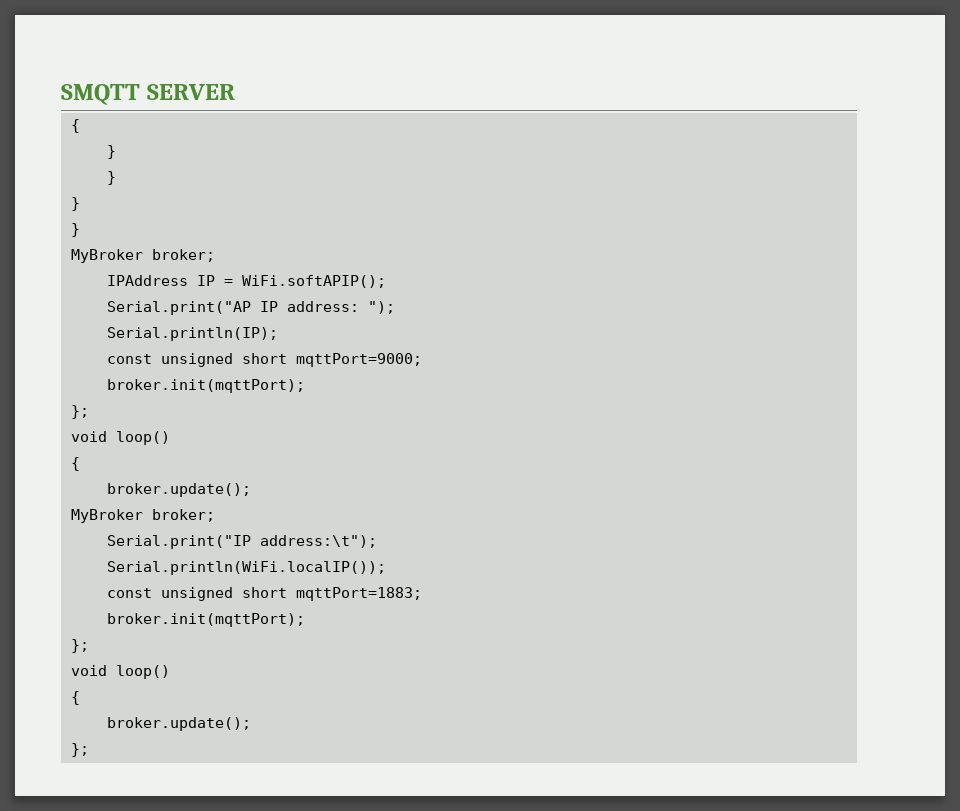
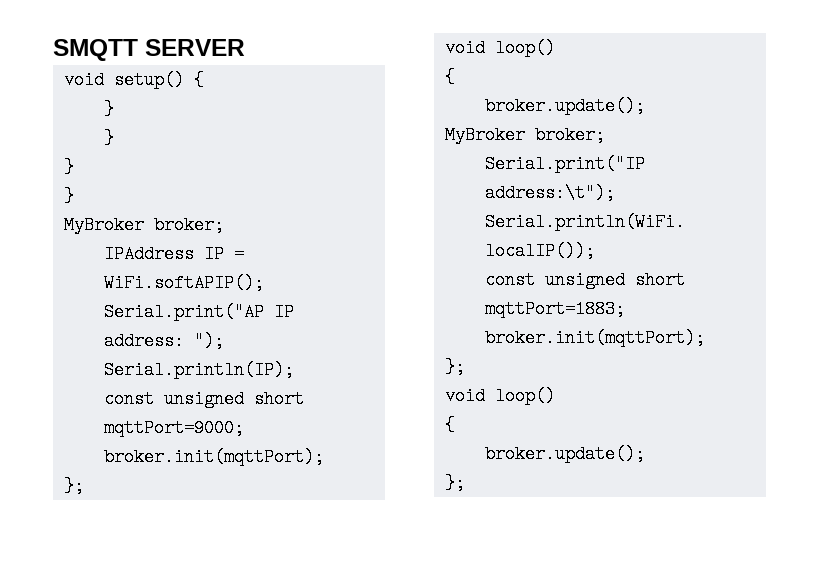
(235, 92) none -> [63,71,184,89] void setup()

